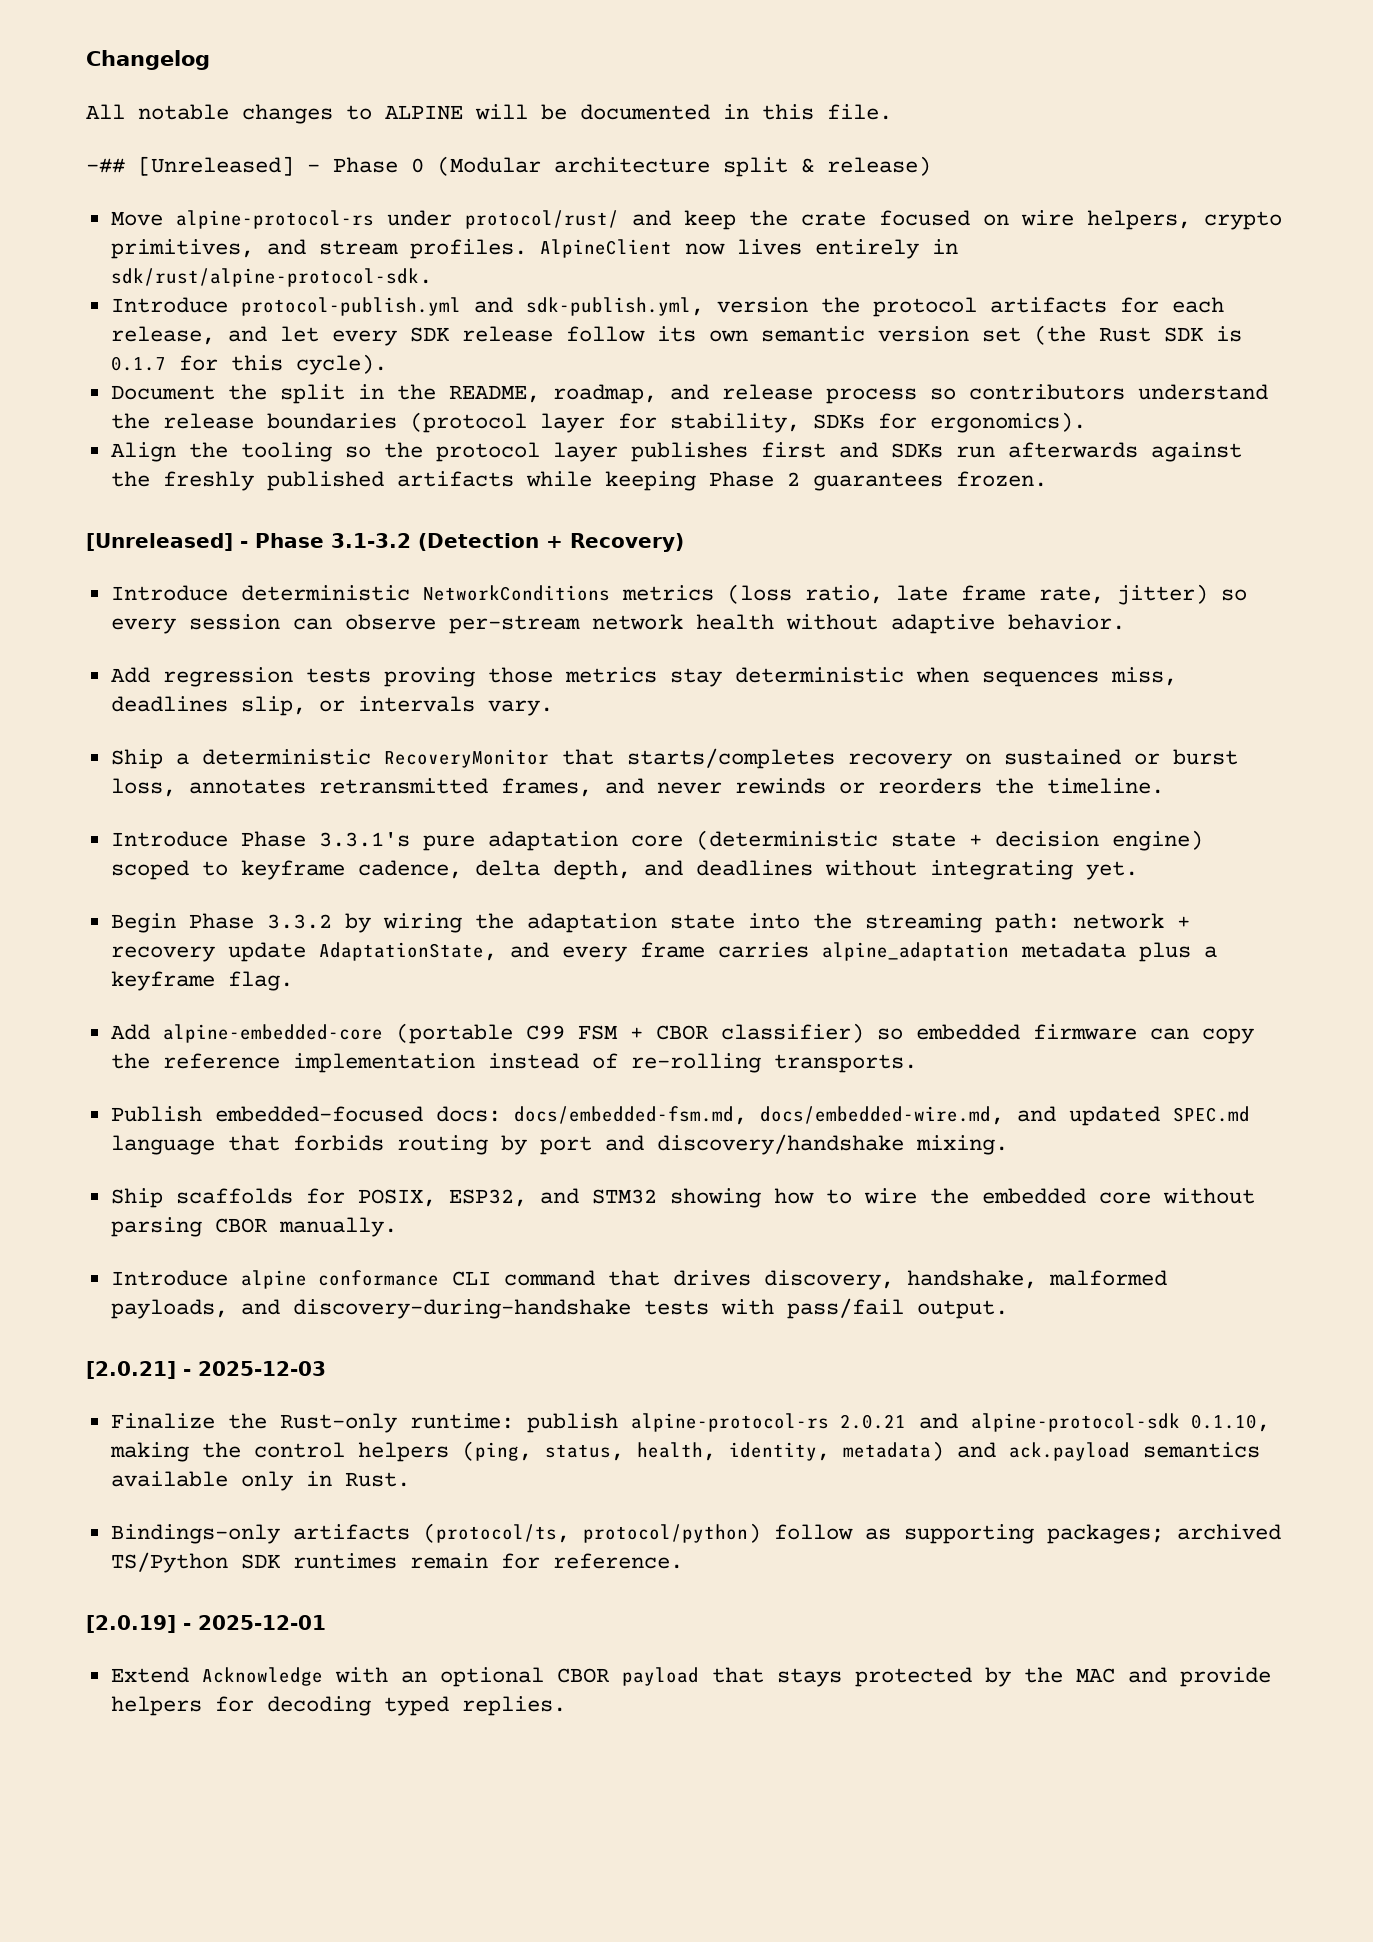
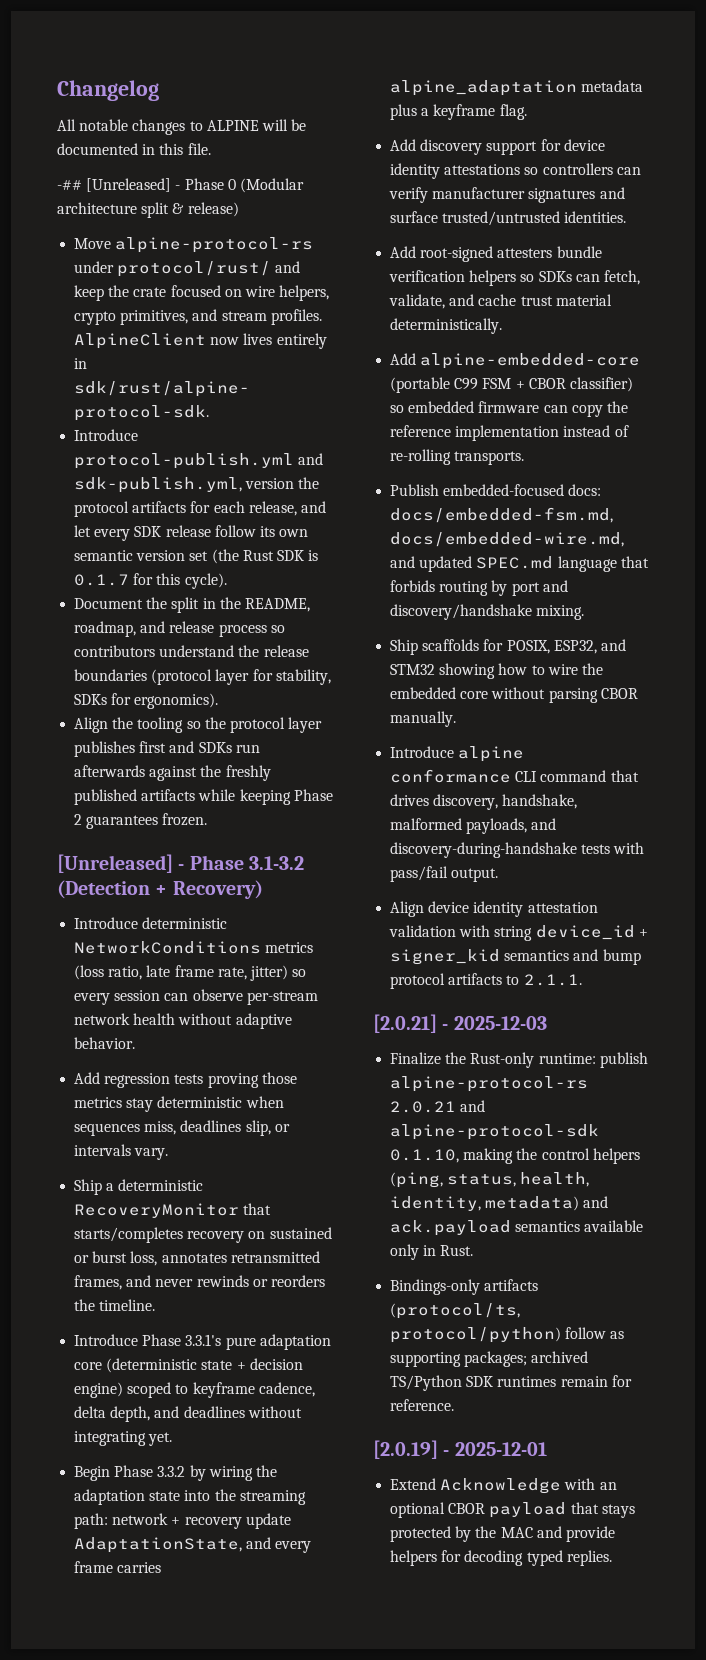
(293, 981) none -> [390,139,605,155] [390,163,641,179] [389,187,625,203] [390,211,627,226] [390,246,602,262] [389,270,640,286] [389,294,612,309] [390,318,503,334] // Add discovery support for device identity attestations so controllers can verify manufacturer signatures and surface trusted/untrusted identities. // Add root-signed attesters bundle verification helpers so SDKs can fetch, validate, and cache trust material deterministically.
(1008, 1309) none -> [390,901,598,917] [389,925,648,941] [390,949,641,965] [390,973,582,989] // Align device identity attestation validation with string device_id + signer_kid semantics and bump protocol artifacts to 2.1.1.

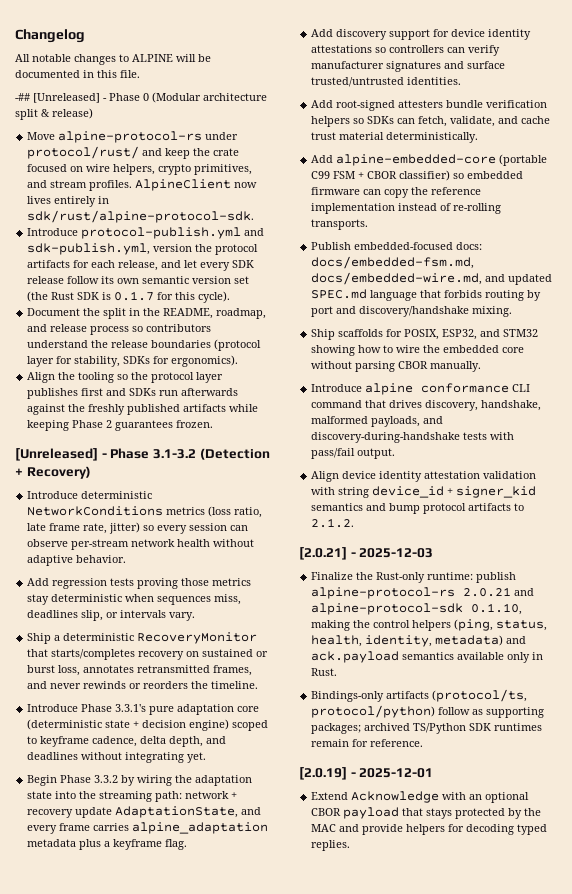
[523,974,582,986] 2.1.1. -> [311,518,355,528] 2.1.2.

